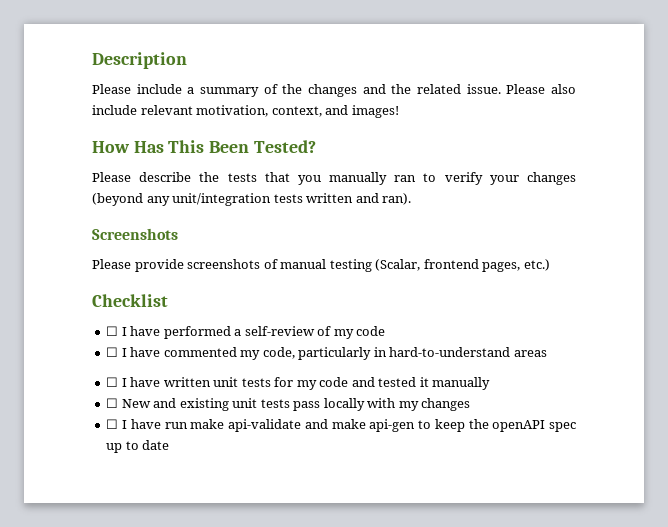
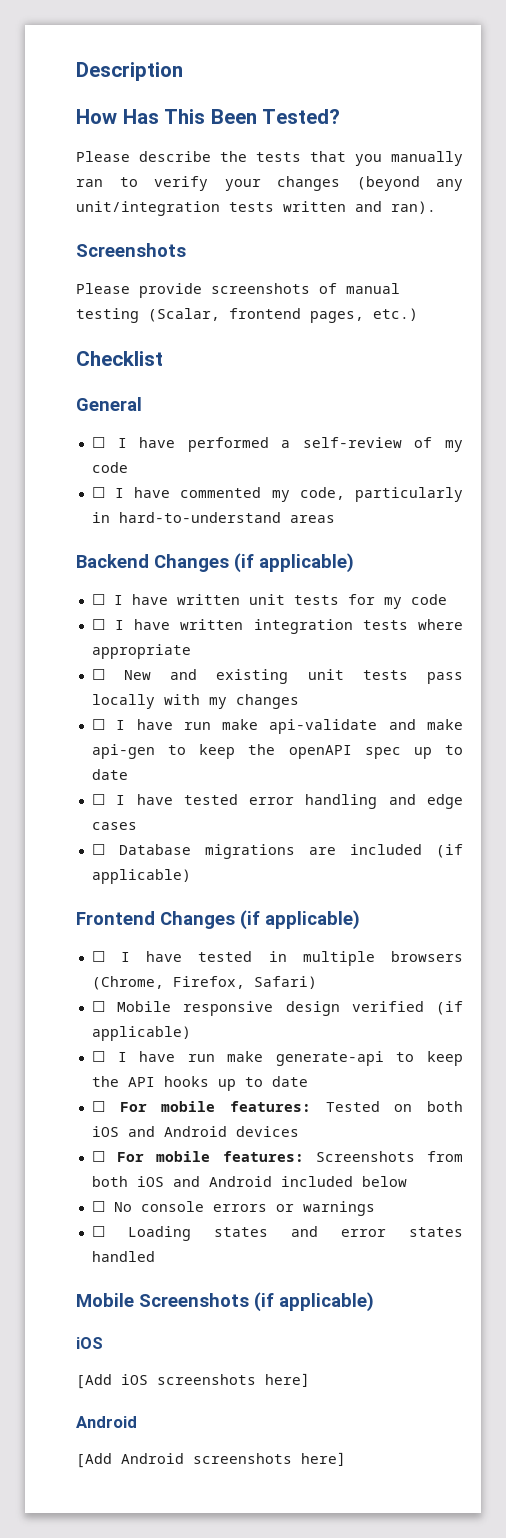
[92,84,577,97] [92,105,399,118] // Please include a summary of the changes and the related issue. Please also include relevant motivation, context, and images! -> (183, 71) none
(168, 300) none -> [76,397,142,411] // General
(547, 353) none -> [76,553,354,573] // Backend Changes (if applicable)
[351,377,491,390] and tested it manually -> [91,619,464,634] [91,644,191,659] // ☐ I have written integration tests where appropriate
(170, 445) none -> [91,794,463,809] [91,822,137,830] [91,844,463,859] [91,869,191,884] [76,910,360,930] [91,951,464,966] [91,976,317,990] [91,1001,463,1016] [91,1026,191,1041] [91,1051,463,1066] [91,1076,308,1091] [91,1101,464,1112] [91,1126,299,1137] [91,1151,463,1162] [91,1176,407,1187] [91,1201,375,1216] [91,1226,463,1241] [91,1251,155,1262] [76,1292,374,1312] [76,1337,103,1349] [76,1373,310,1389] [76,1416,137,1428] [76,1452,346,1468] // ☐ I have tested error handling and edge cases // ☐ Database migrations are included (if applicable) // Frontend Changes (if applicable) // ☐ I have tested in multiple browsers (Chrome, Firefox, Safari) // ☐ Mobile responsive design verified (if applicable) // ☐ I have run make generate-api to keep the API hooks up to date // ☐ For mobile features: Tested on both iOS and Android devices // ☐ For mobile features: Screenshots from both iOS and Android included below // ☐ No console errors or warnings // ☐ Loading states and error states handled // Mobile Screenshots (if applicable) // iOS // [Add iOS screenshots here] // Android // [Add Android screenshots here]

